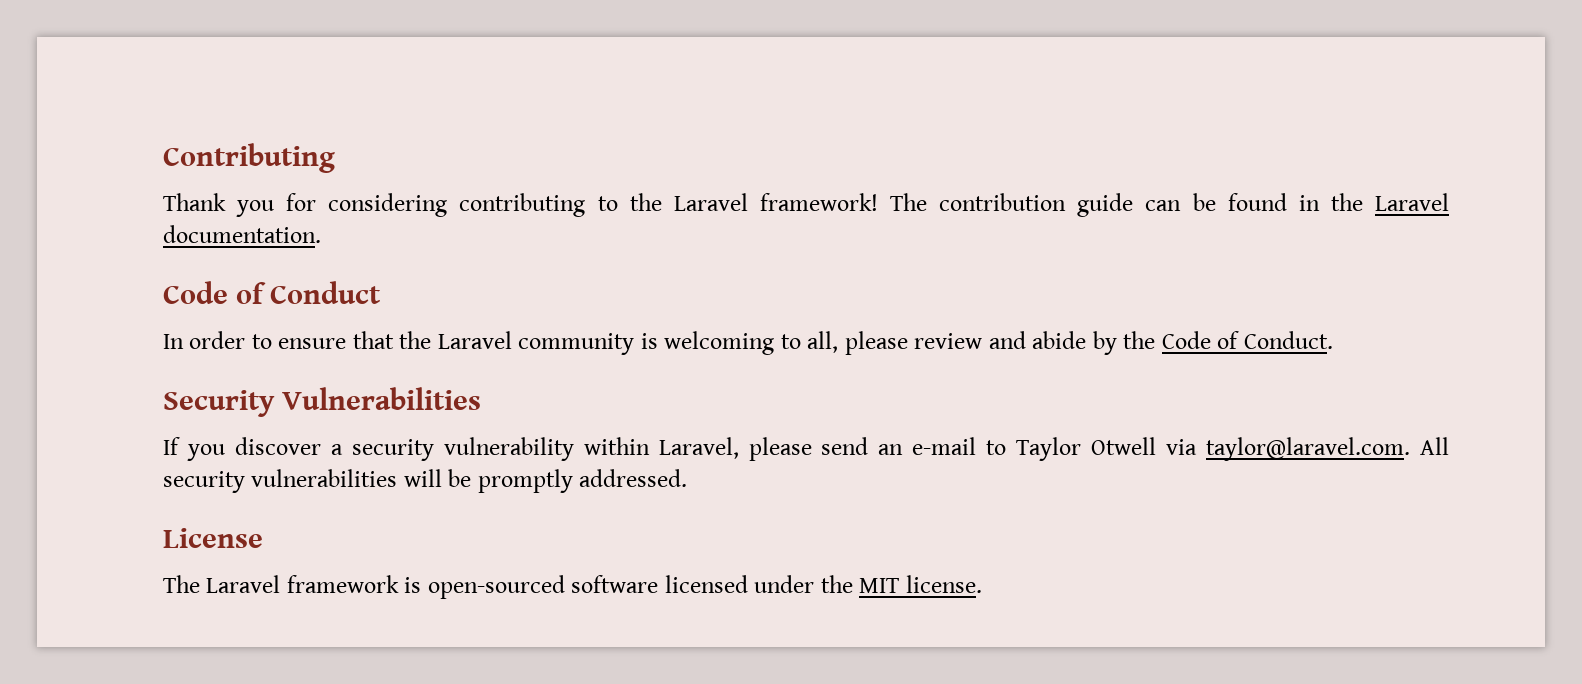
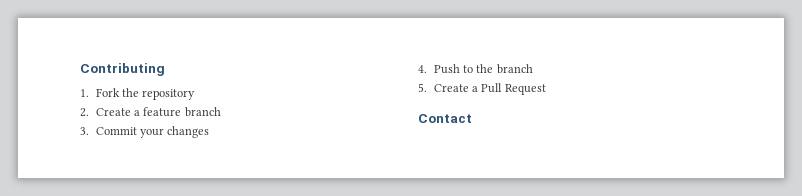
[163,193,1449,217] [163,225,321,243] [163,281,382,304] [163,331,1333,355] [163,387,482,417] [163,437,1450,461] [163,469,688,493] [163,528,263,548] [163,575,982,599] Thank you for considering contributing to the Laravel framework! The contribution guide can be found in the Laravel documentation. // Code of Conduct // In order to ensure that the Laravel community is welcoming to all, please review and abide by the Code of Conduct. // Security Vulnerabilities // If you discover a security vulnerability within Laravel, please send an e-mail to Taylor Otwell via taylor@laravel.com. All security vulnerabilities will be promptly addressed. // License // The Laravel framework is open-sourced software licensed under the MIT license. -> [80,88,196,100] [80,107,221,117] [80,126,210,138] [418,64,533,74] [418,83,546,95] [418,114,472,123] 1. Fork the repository // 2. Create a feature branch // 3. Commit your changes // 4. Push to the branch // 5. Create a Pull Request // Contact

